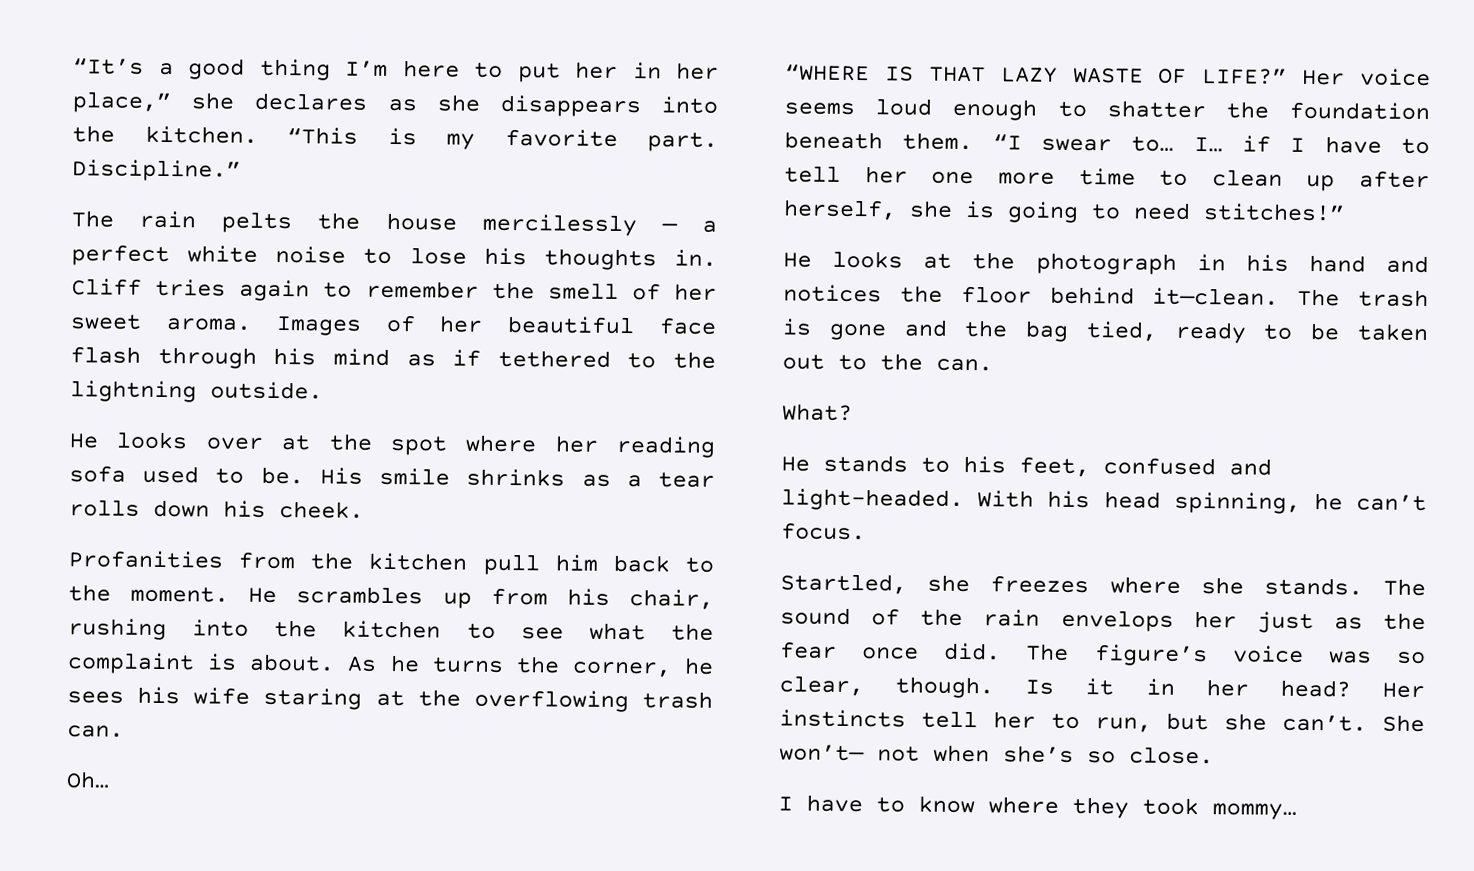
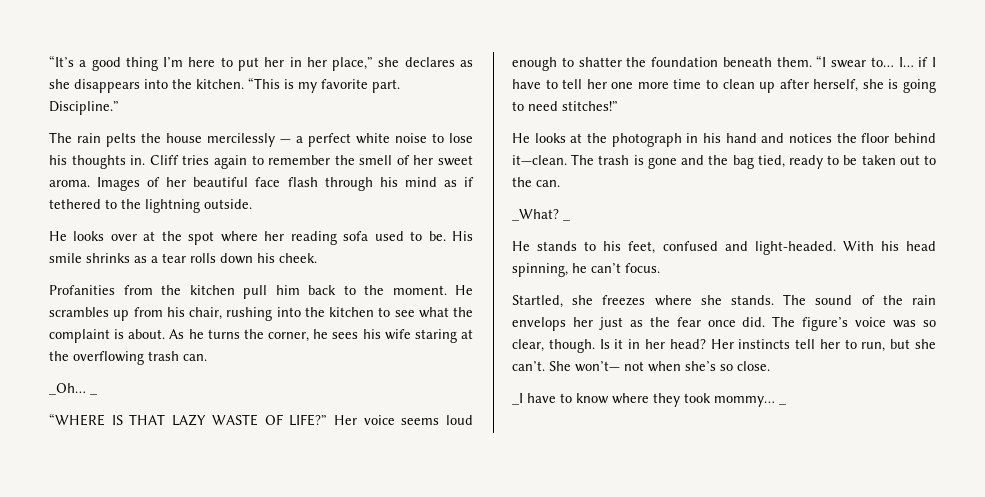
[66,771,110,789] Oh… -> [49,383,97,395] _Oh… _
[782,403,853,422] What? -> [512,209,570,221] _What? _
[778,796,793,811] I -> [512,393,523,405] _I
(1297, 811) none -> [779,403,786,405] _

